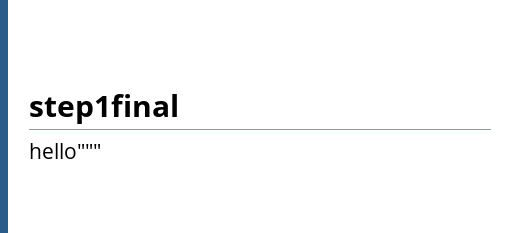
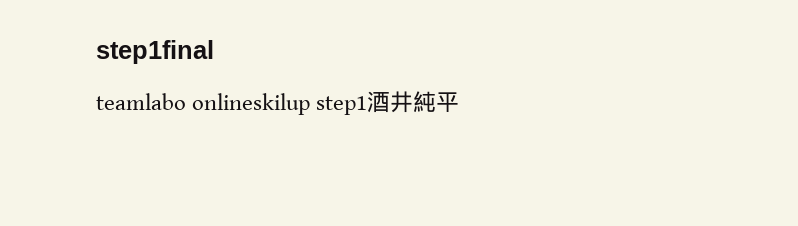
[29,143,101,159] hello""" -> [96,91,460,115] teamlabo onlineskilup step1酒井純平

